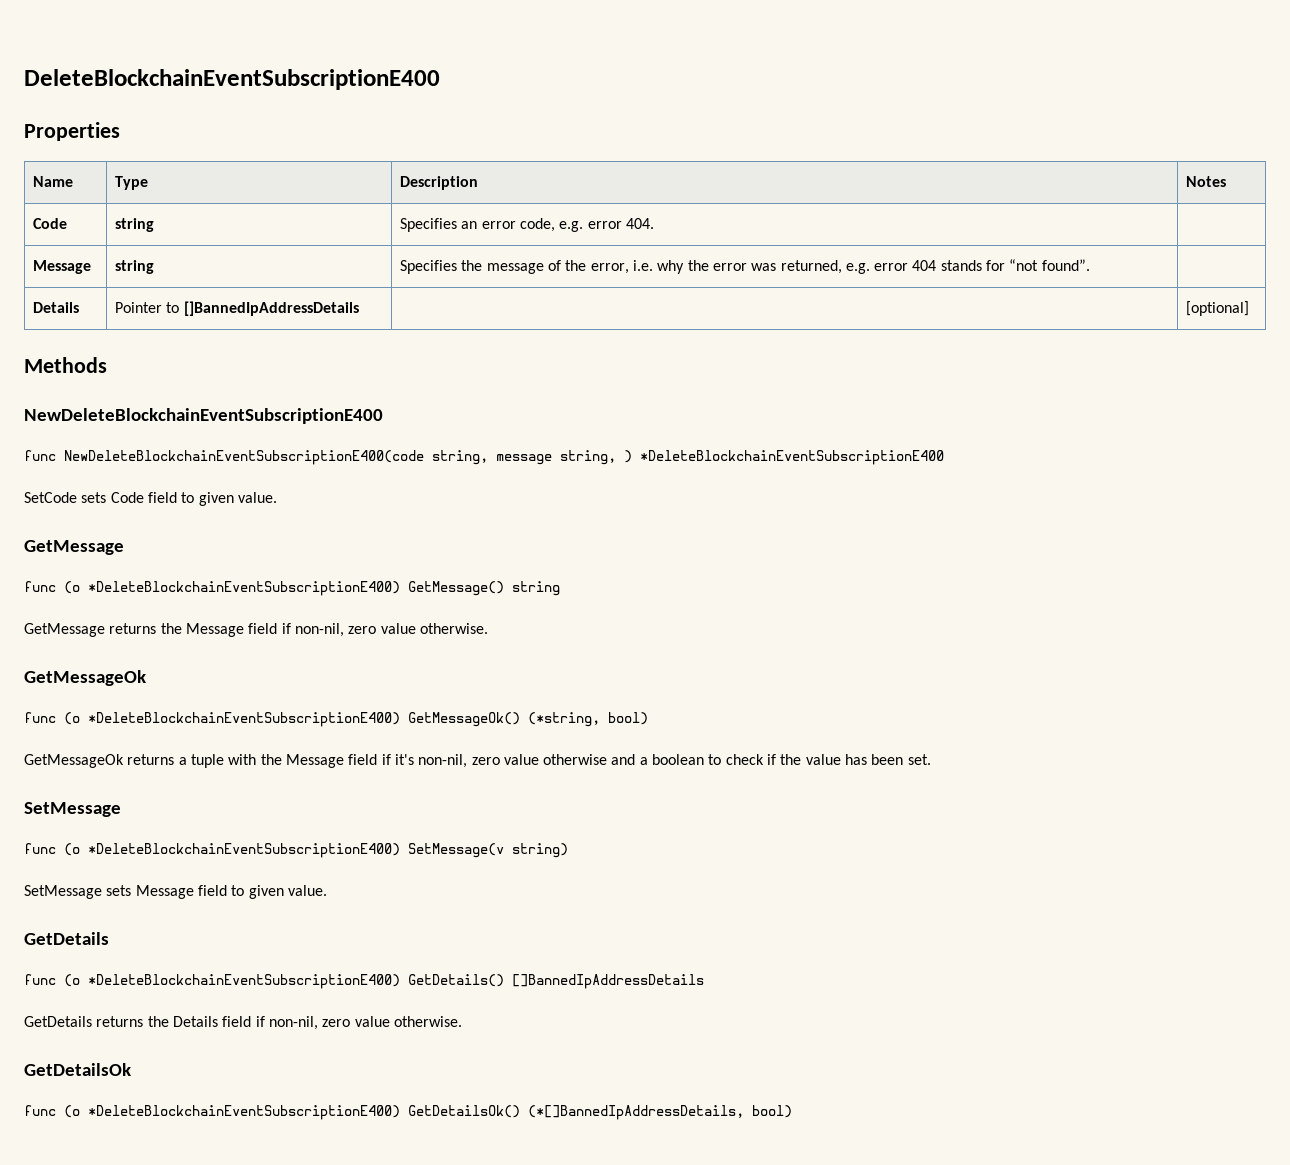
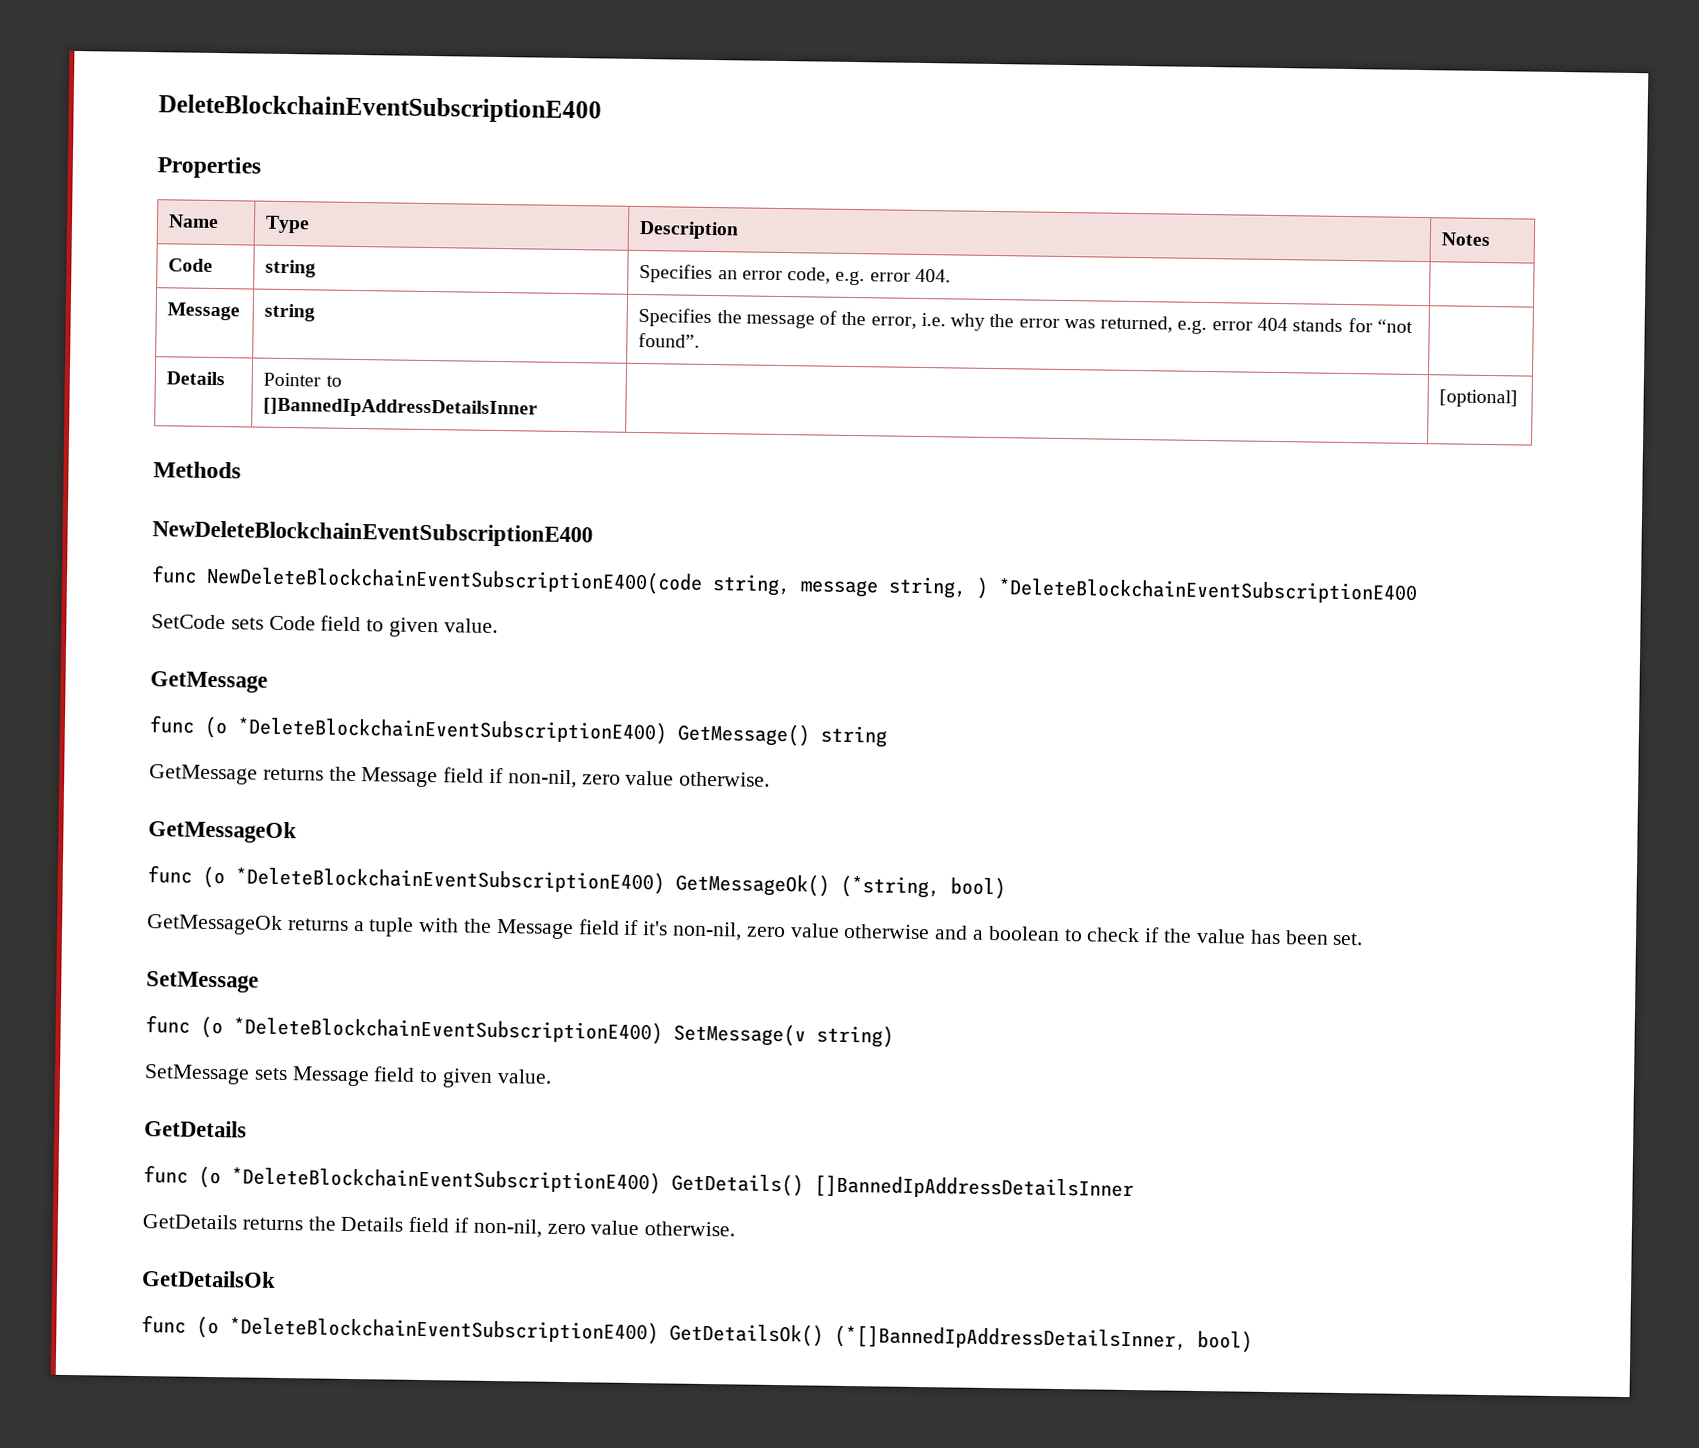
[183,301,359,316] []BannedIpAddressDetails -> [263,397,539,419] []BannedIpAddressDetailsInner
[512,974,704,989] []BannedIpAddressDetails -> [814,1174,1134,1202] []BannedIpAddressDetailsInner
[528,1105,744,1120] (*[]BannedIpAddressDetails, -> [834,1324,1187,1352] (*[]BannedIpAddressDetailsInner,

